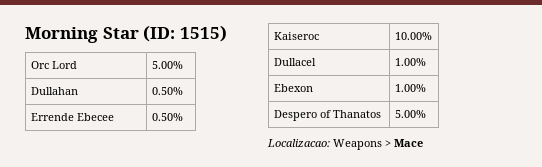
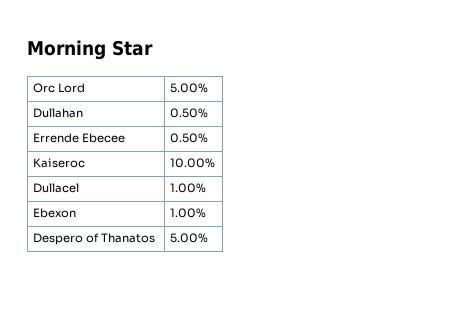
[143,25,227,42] (ID: 1515) -> (153, 48) none
[267,139,423,150] // Localizacao: Weapons > Mace -> (209, 238) none

